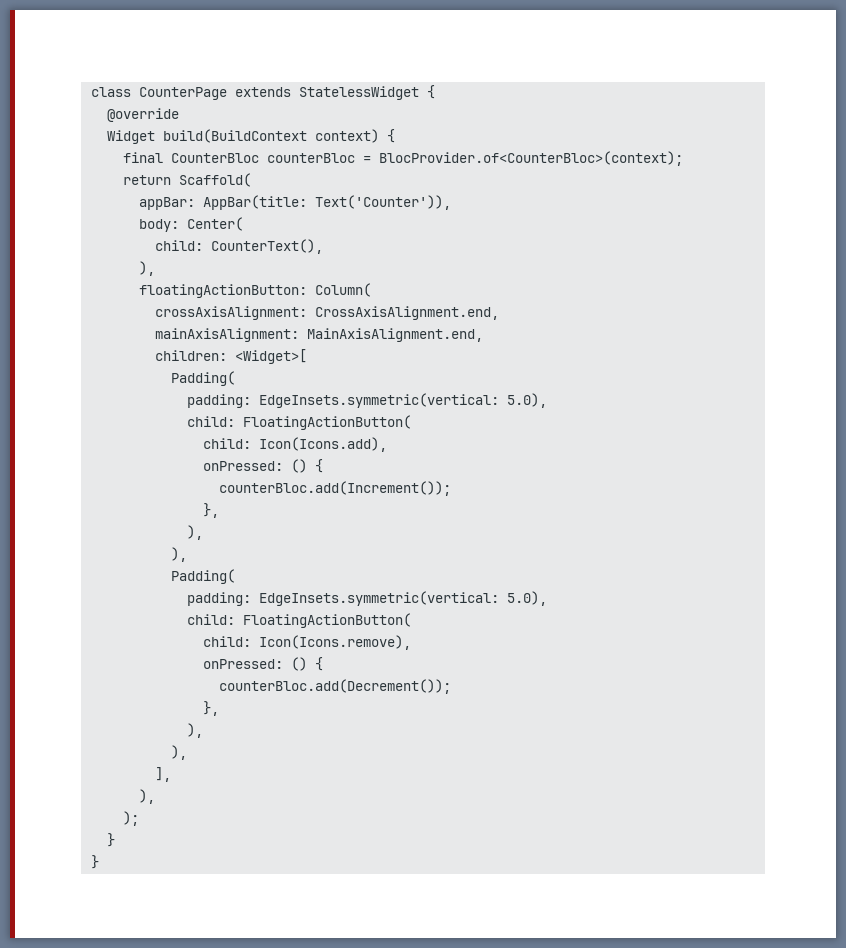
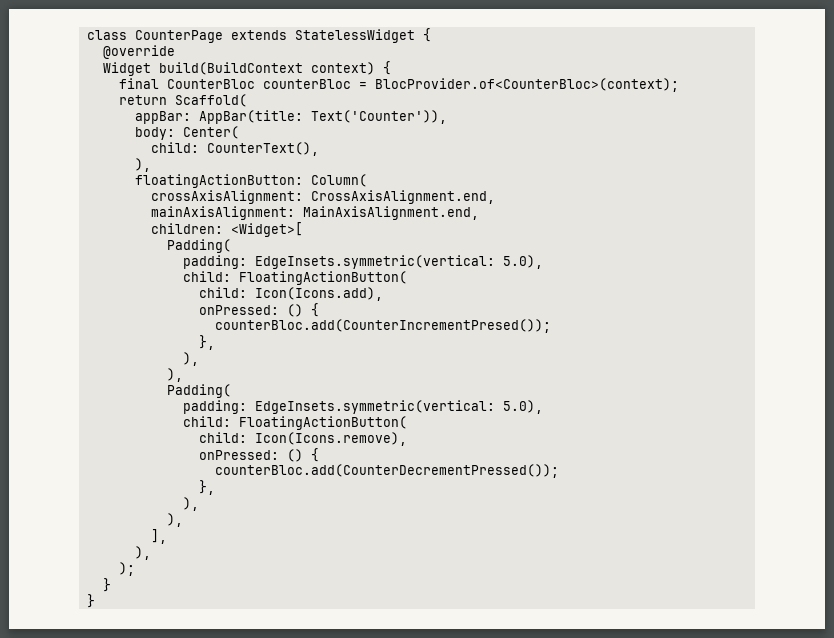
[218,481,451,496] counterBloc.add(Increment()); -> [215,319,552,333] counterBloc.add(CounterIncrementPresed());
[218,679,451,694] counterBloc.add(Decrement()); -> [215,464,560,478] counterBloc.add(CounterDecrementPressed());

